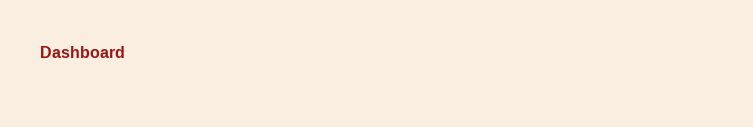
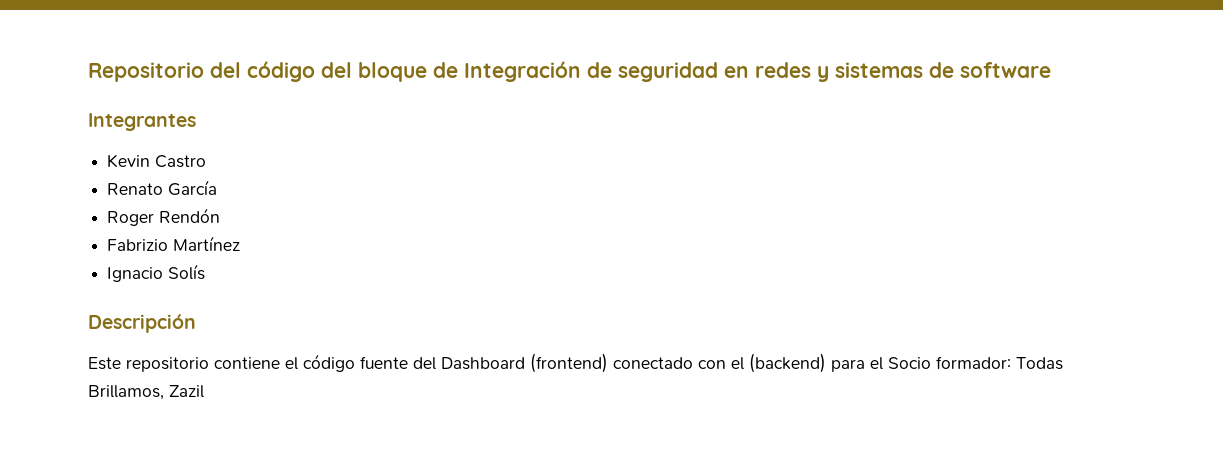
[40,46,125,58] Dashboard -> [88,61,1051,82] [88,113,196,131] [107,154,207,168] [107,180,218,196] [107,208,221,226] [107,236,241,251] [107,264,206,282] [88,314,196,333] [88,353,1063,373] [88,385,204,400] Repositorio del código del bloque de Integración de seguridad en redes y sistemas de software // Integrantes // Kevin Castro // Renato García // Roger Rendón // Fabrizio Martínez // Ignacio Solís // Descripción // Este repositorio contiene el código fuente del Dashboard (frontend) conectado con el (backend) para el Socio formador: Todas Brillamos, Zazil

